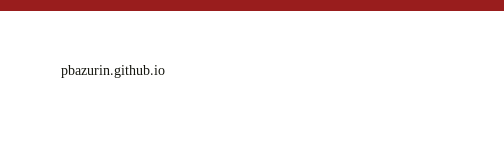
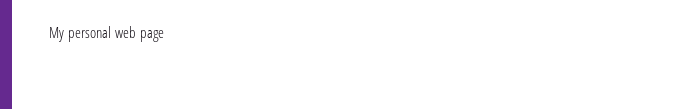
[61,65,165,78] pbazurin.github.io -> [49,26,165,42] My personal web page

